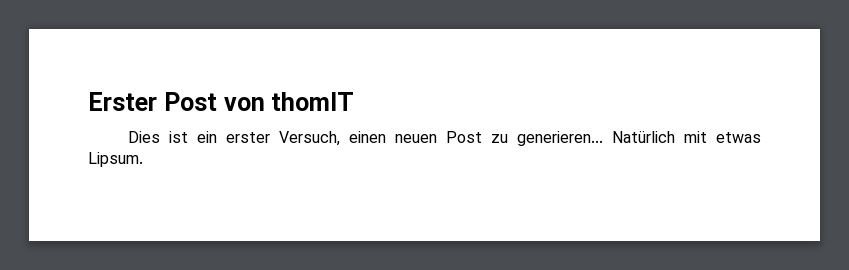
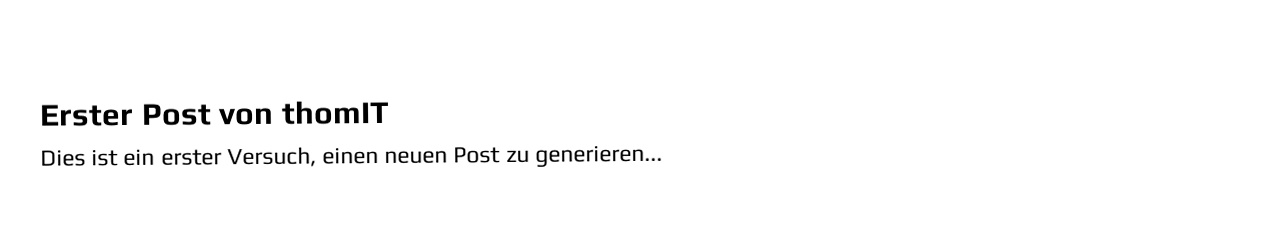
[612,131,762,143] [88,152,143,167] Natürlich mit etwas Lipsum. -> (663, 156) none

